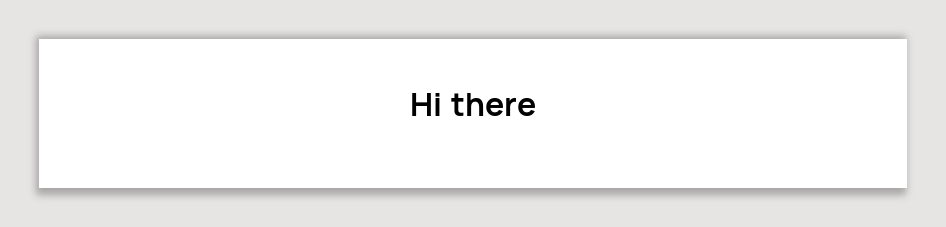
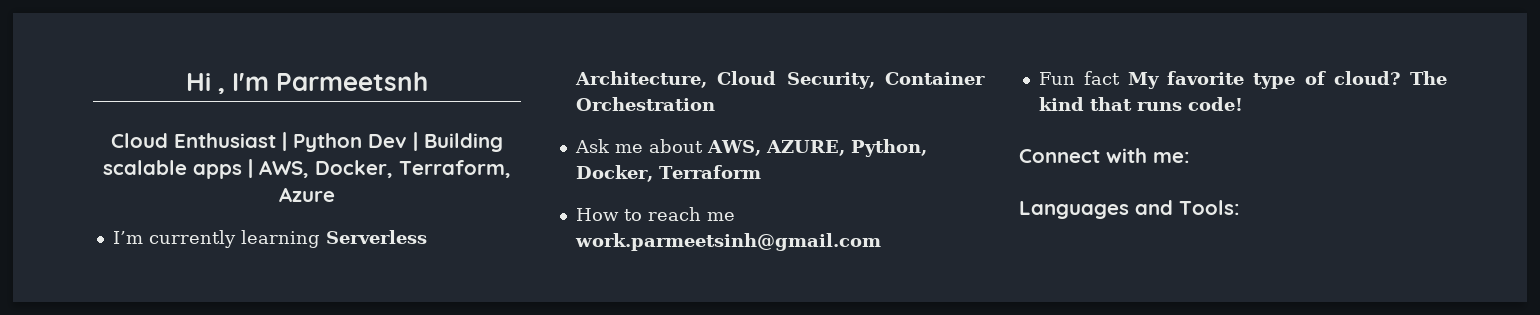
[450,93,536,116] there -> [217,72,429,94] [111,132,503,152] [103,159,511,179] [279,187,335,202] [112,230,427,248] [574,71,985,89] [575,97,715,111] [574,139,927,157] [575,165,761,182] [575,207,735,221] [574,233,881,251] [1038,71,1447,89] [1038,97,1243,111] [1019,148,1190,163] [1019,200,1240,219] , I'm Parmeetsnh // Cloud Enthusiast | Python Dev | Building scalable apps | AWS, Docker, Terraform, Azure // I’m currently learning Serverless Architecture, Cloud Security, Container Orchestration // Ask me about AWS, AZURE, Python, Docker, Terraform // How to reach me work.parmeetsinh@gmail.com // Fun fact My favorite type of cloud? The kind that runs code! // Connect with me: // Languages and Tools:

